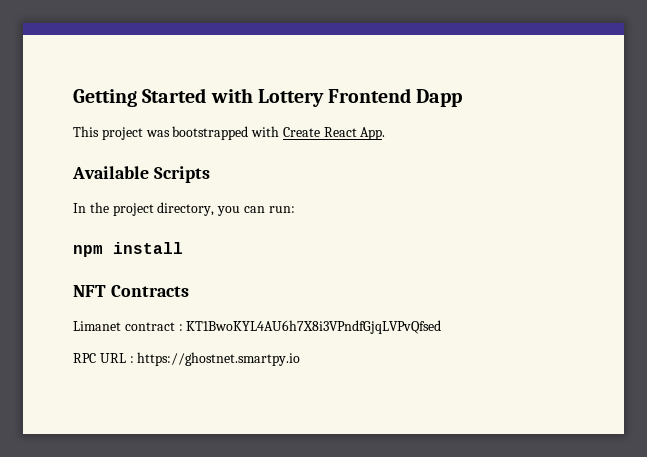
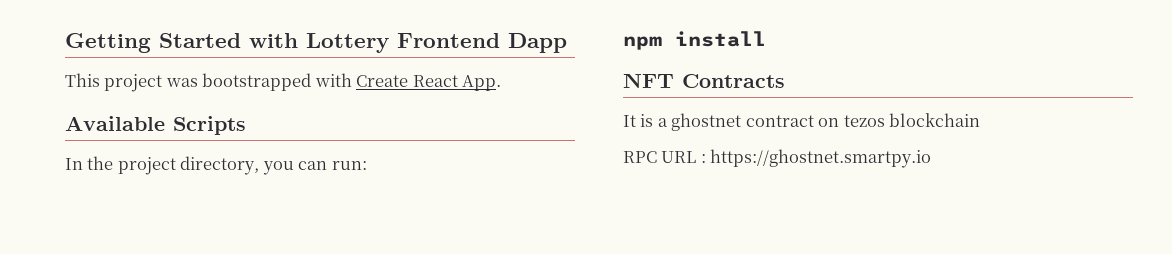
[73,320,442,334] Limanet contract : KT1BwoKYL4AU6h7X8i3VPndfGjqLVPvQfsed -> [623,113,981,131] It is a ghostnet contract on tezos blockchain

